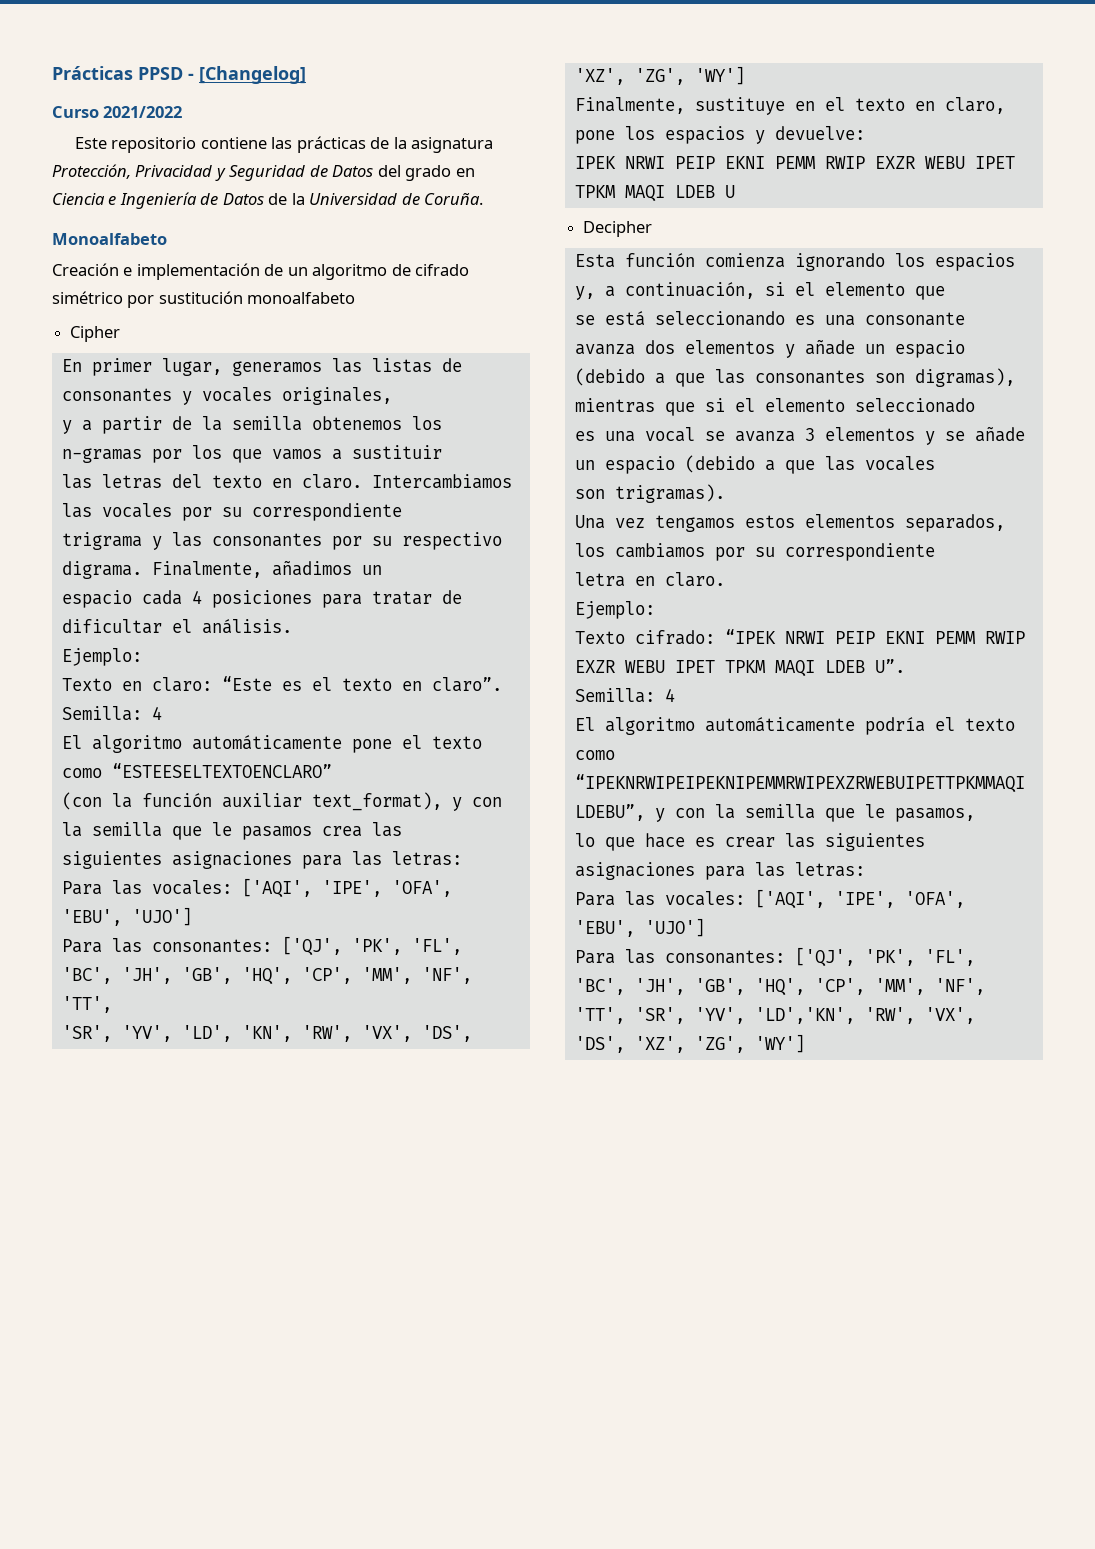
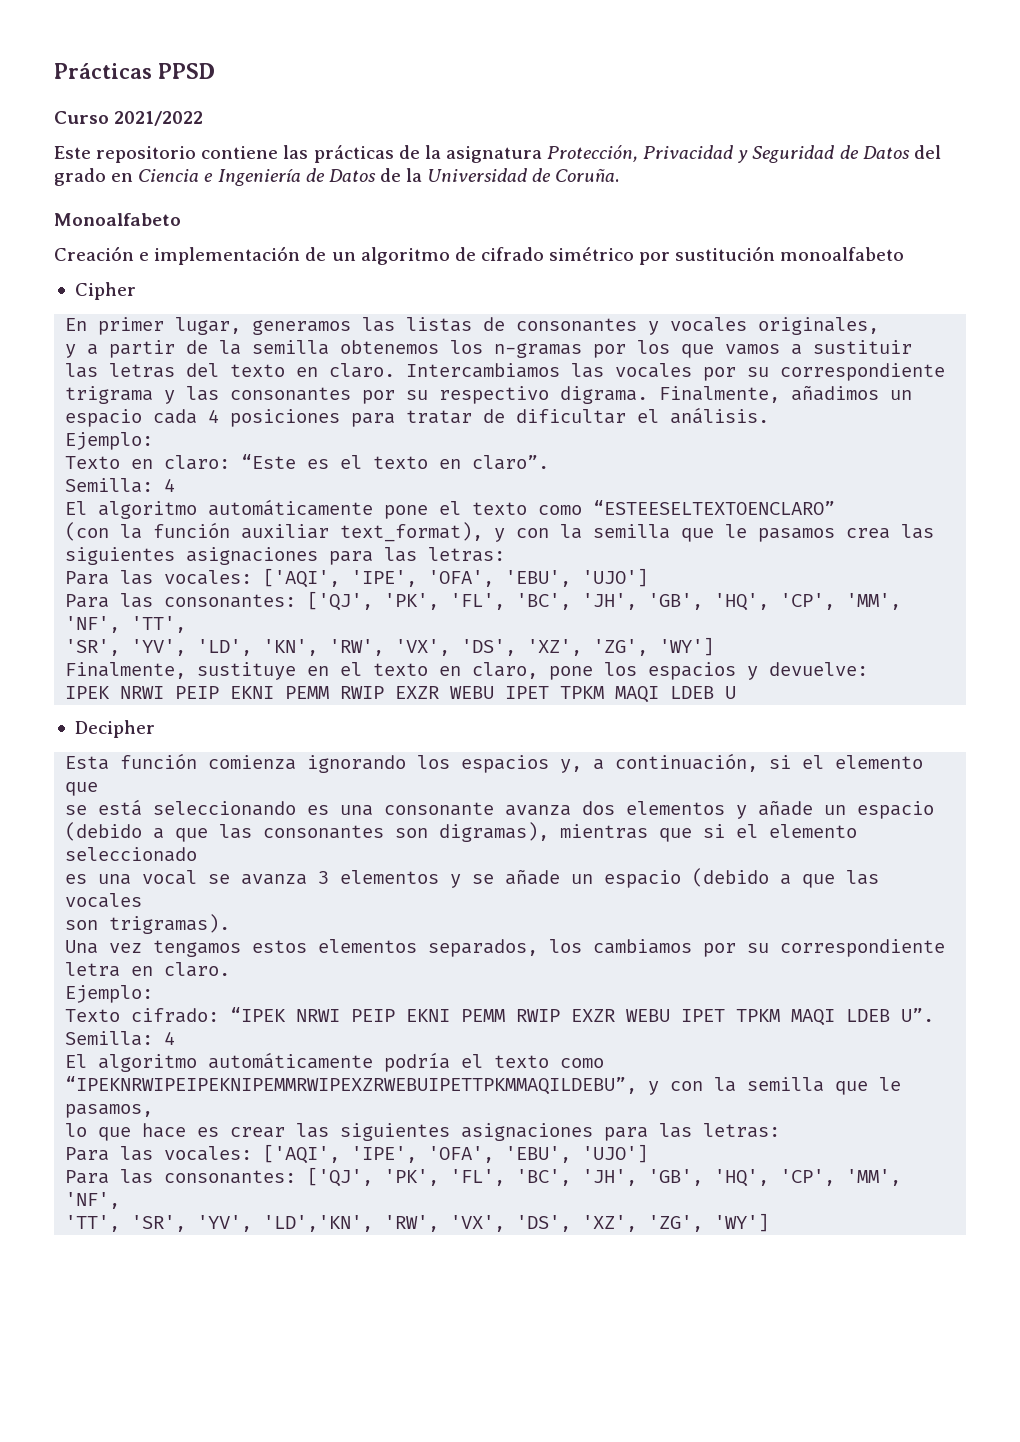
[188,66,306,84] - [Changelog] -> (215, 71) none

